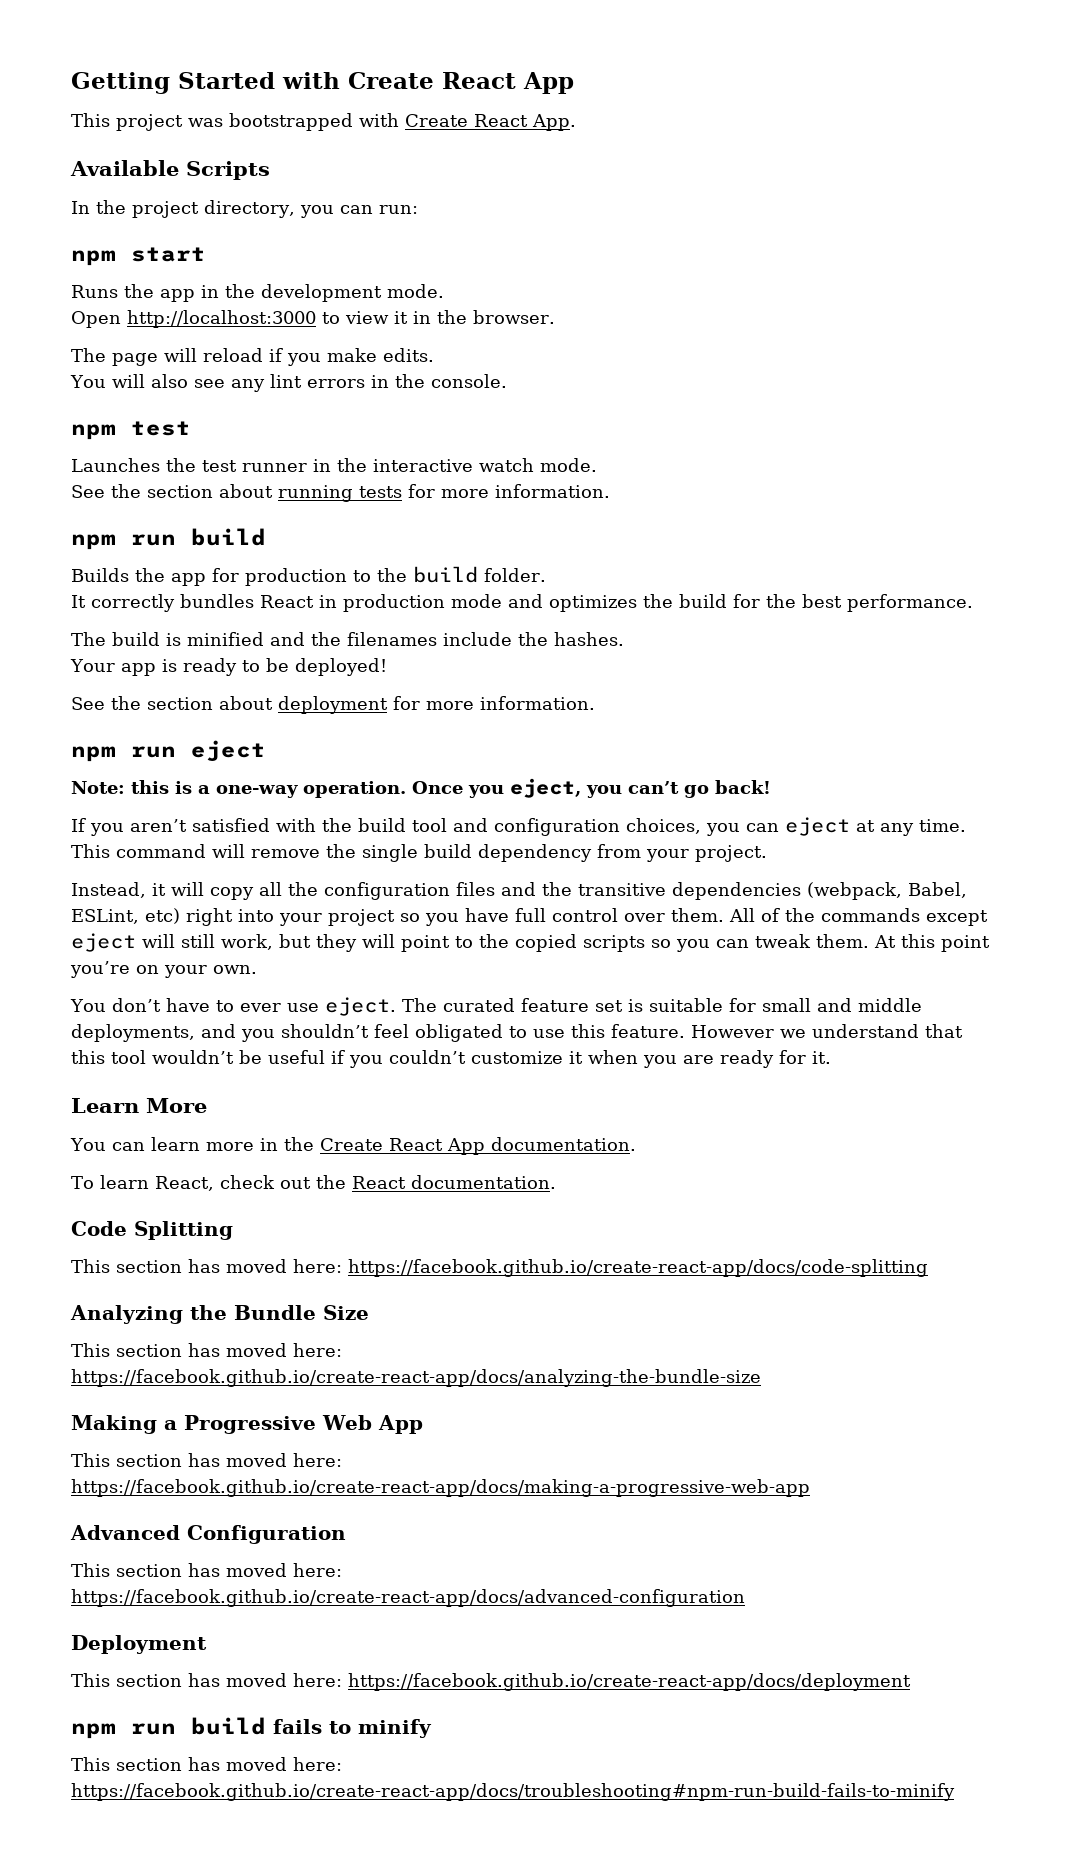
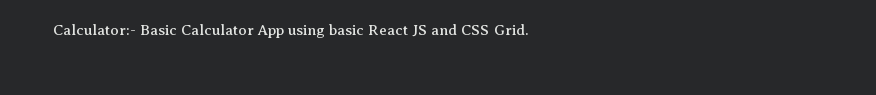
[71,72,574,94] [71,113,576,131] [70,160,270,180] [71,200,418,218] [71,247,206,266] [71,284,444,302] [71,310,555,328] [71,348,434,366] [70,374,507,392] [71,421,191,440] [71,458,597,472] [71,484,610,502] [71,528,266,550] [71,566,546,586] [71,594,973,612] [71,632,624,646] [70,658,387,676] [71,696,595,714] [71,740,266,762] [71,778,771,798] [71,817,966,836] [71,844,767,862] [71,882,967,900] [71,908,988,926] [71,933,990,952] [70,961,257,978] [70,997,922,1016] [71,1024,963,1042] [71,1050,831,1068] [71,1098,207,1113] [70,1137,636,1155] [71,1175,556,1191] [71,1221,233,1240] [71,1259,928,1277] [70,1305,369,1324] [71,1343,342,1357] [71,1369,761,1387] [71,1415,423,1434] [71,1453,342,1467] [71,1479,810,1497] [70,1525,346,1544] [71,1563,342,1577] [71,1589,745,1607] [71,1635,207,1654] [71,1673,911,1691] [71,1717,432,1739] [71,1757,342,1771] [71,1783,955,1801] Getting Started with Create React App // This project was bootstrapped with Create React App. // Available Scripts // In the project directory, you can run: // npm start // Runs the app in the development mode. // Open http://localhost:3000 to view it in the browser. // The page will reload if you make edits. // You will also see any lint errors in the console. // npm test // Launches the test runner in the interactive watch mode. // See the section about running tests for more information. // npm run build // Builds the app for production to the build folder. // It correctly bundles React in production mode and optimizes the build for the best performance. // The build is minified and the filenames include the hashes. // Your app is ready to be deployed! // See the section about deployment for more information. // npm run eject // Note: this is a one-way operation. Once you eject, you can’t go back! // If you aren’t satisfied with the build tool and configuration choices, you can eject at any time. This command will remove the single build dependency from your project. // Instead, it will copy all the configuration files and the transitive dependencies (webpack, Babel, ESLint, etc) right into your project so you have full control over them. All of the commands except eject will still work, but they will point to the copied scripts so you can tweak them. At this point you’re on your own. // You don’t have to ever use eject. The curated feature set is suitable for small and middle deployments, and you shouldn’t feel obligated to use this feature. However we understand that this tool wouldn’t be useful if you couldn’t customize it when you are ready for it. // Learn More // You can learn more in the Create React App documentation. // To learn React, check out the React documentation. // Code Splitting // This section has moved here: https://facebook.github.io/create-react-app/docs/code-splitting // Analyzing the Bundle Size // This section has moved here: https://facebook.github.io/create-react-app/docs/analyzing-the-bundle-size // Making a Progressive Web App // This section has moved here: https://facebook.github.io/create-react-app/docs/making-a-progressive-web-app // Advanced Configuration // This section has moved here: https://facebook.github.io/create-react-app/docs/advanced-configuration // Deployment // This section has moved here: https://facebook.github.io/create-react-app/docs/deployment // npm run build fails to minify // This section has moved here: https://facebook.github.io/create-react-app/docs/troubleshooting#npm-run-build-fails-to-minify -> [53,24,529,38] Calculator:- Basic Calculator App using basic React JS and CSS Grid.

